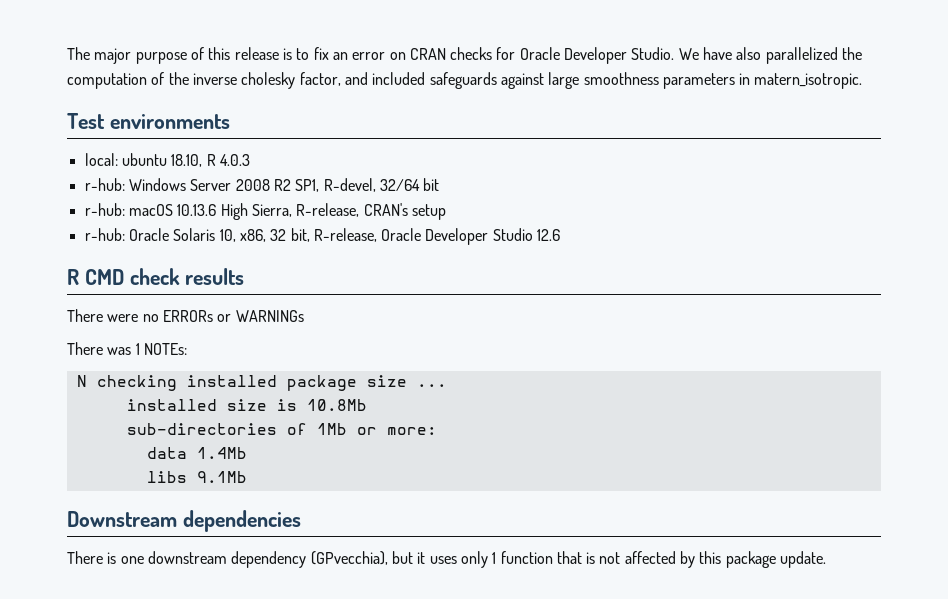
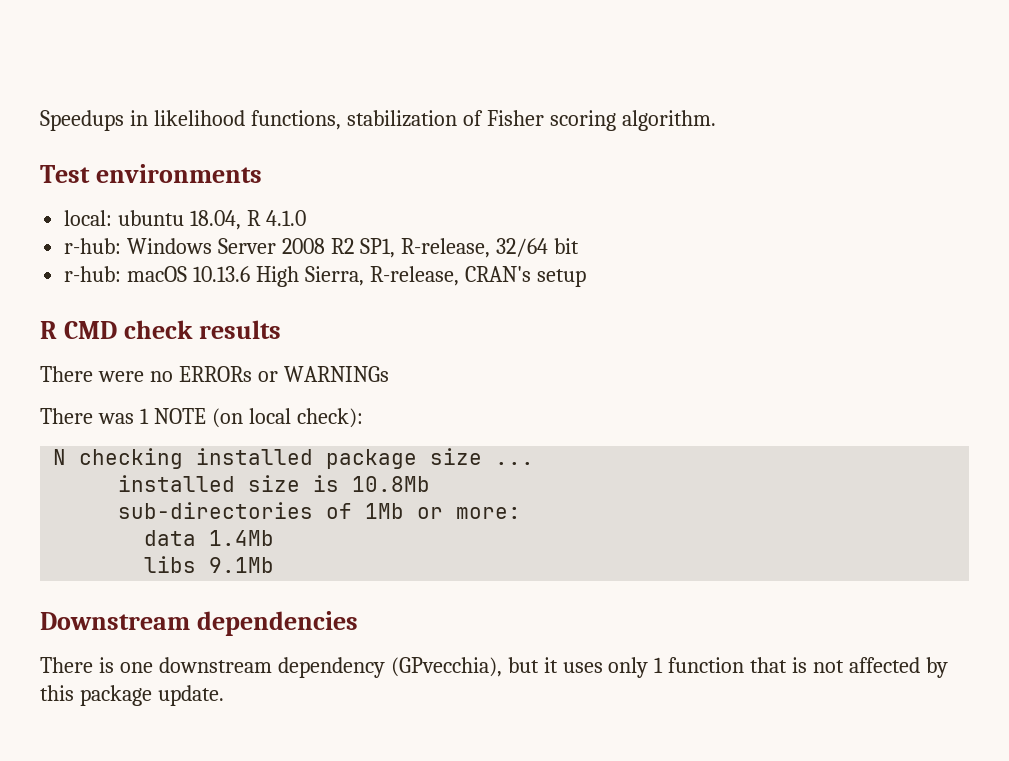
[67,47,863,64] [67,72,863,89] The major purpose of this release is to fix an error on CRAN checks for Oracle Developer Studio. We have also parallelized the computation of the inverse cholesky factor, and included safeguards against large smoothness parameters in matern_isotropic. -> [40,110,716,131] Speedups in likelihood functions, stabilization of Fisher scoring algorithm.
[171,154,250,167] 18.10, R 4.0.3 -> [190,210,306,230] 18.04, R 4.1.0
[323,178,376,192] R-devel, -> [400,238,490,258] R-release,
[84,228,561,245] // r-hub: Oracle Solaris 10, x86, 32 bit, R-release, Oracle Developer Studio 12.6 -> (586, 278) none
[143,343,187,355] NOTEs: -> [153,408,363,428] NOTE (on local check):

